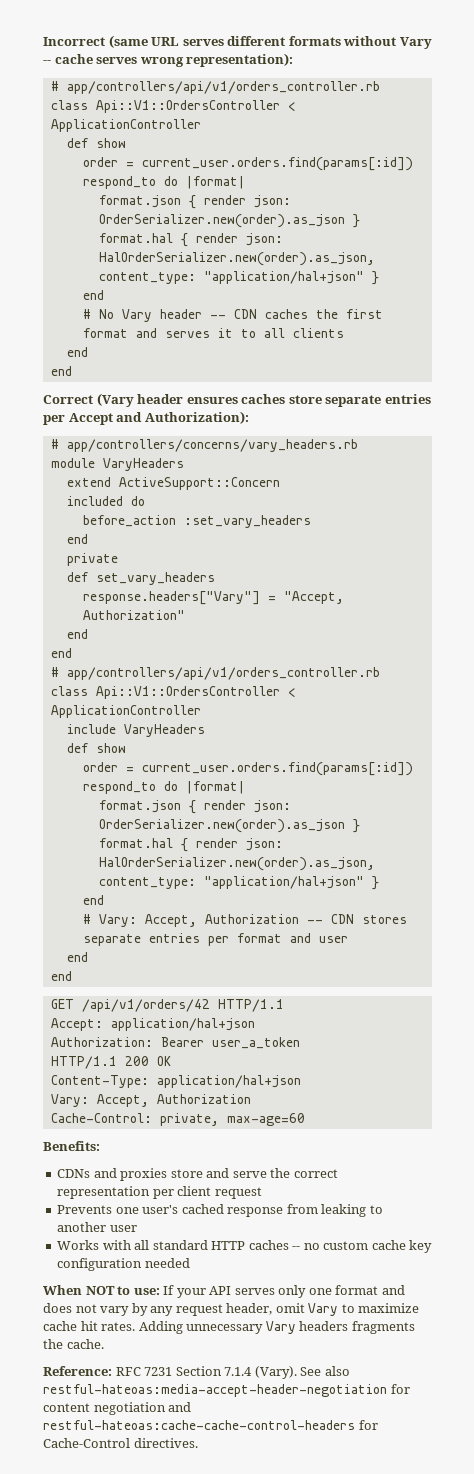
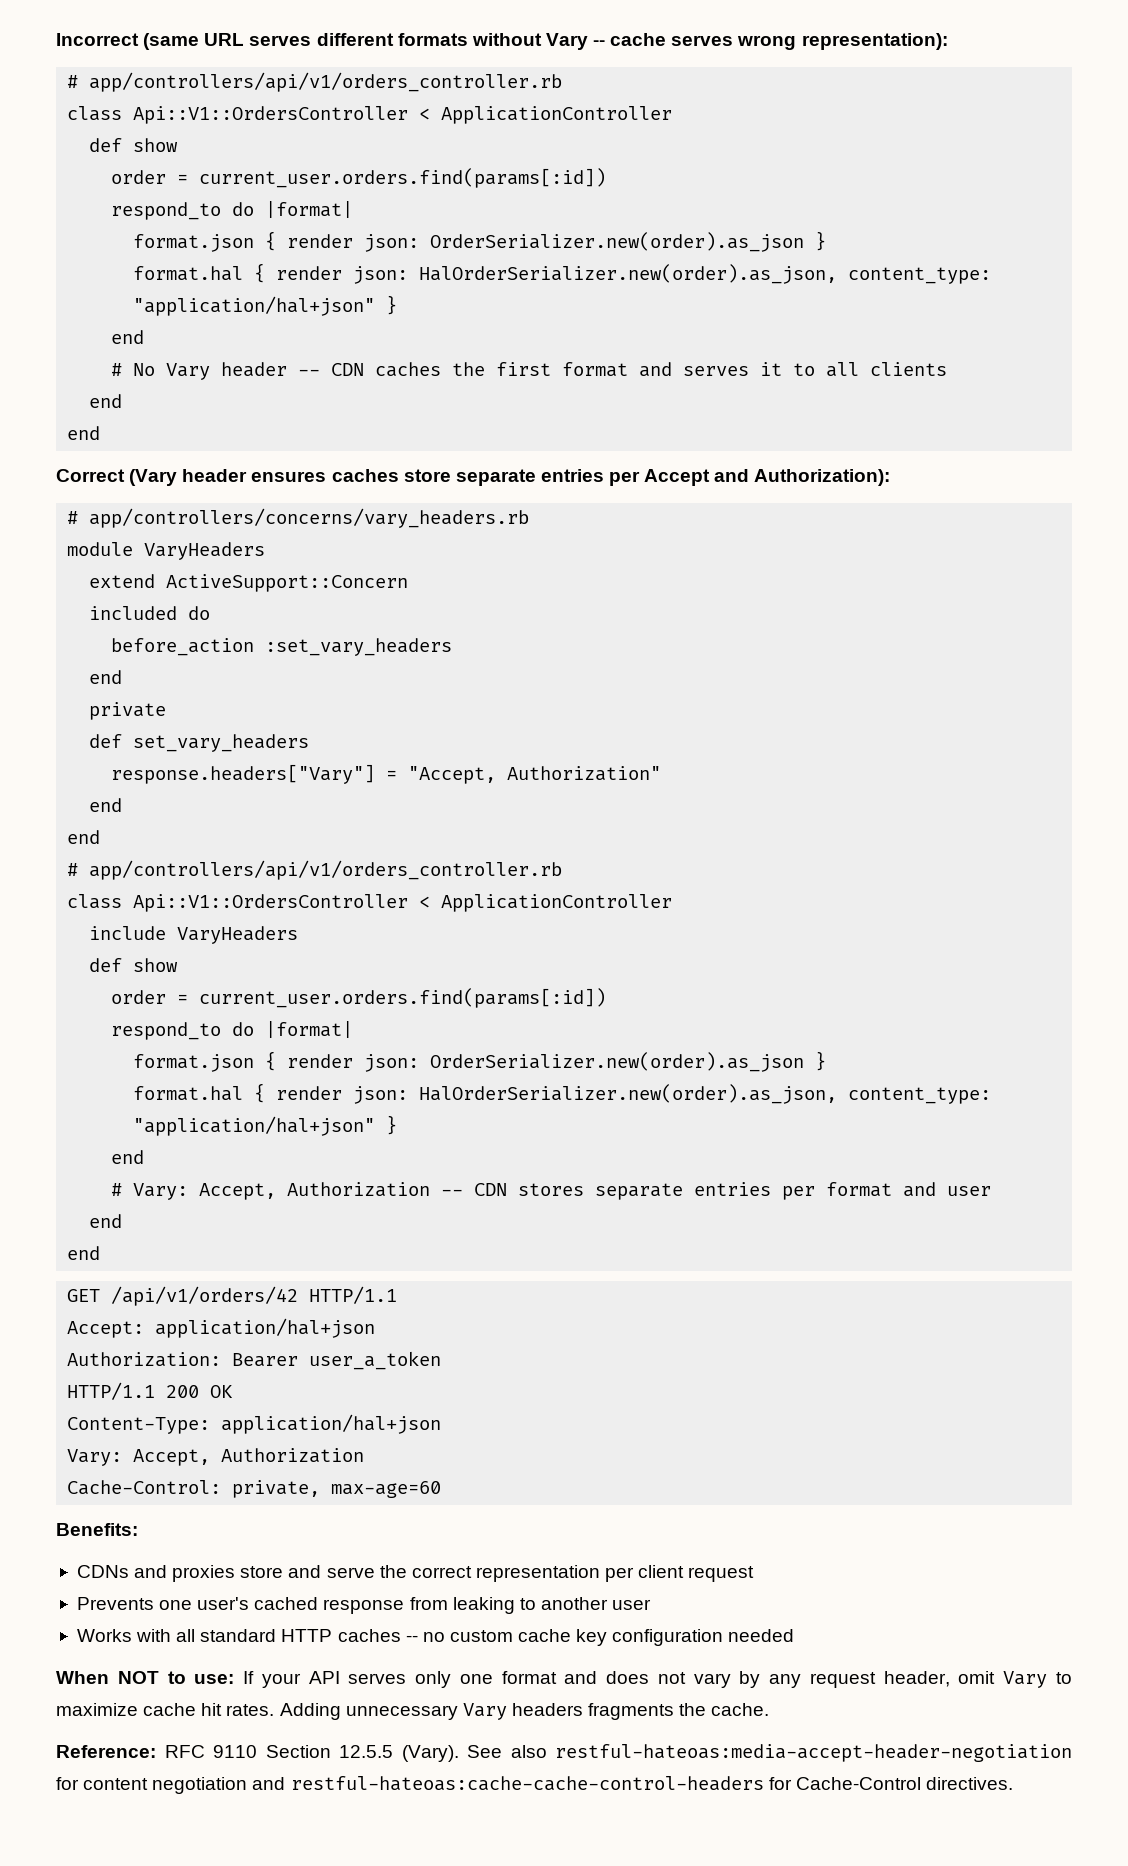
[144,1366,253,1376] 7231 Section 7.1.4 -> [213,1745,393,1758] 9110 Section 12.5.5

